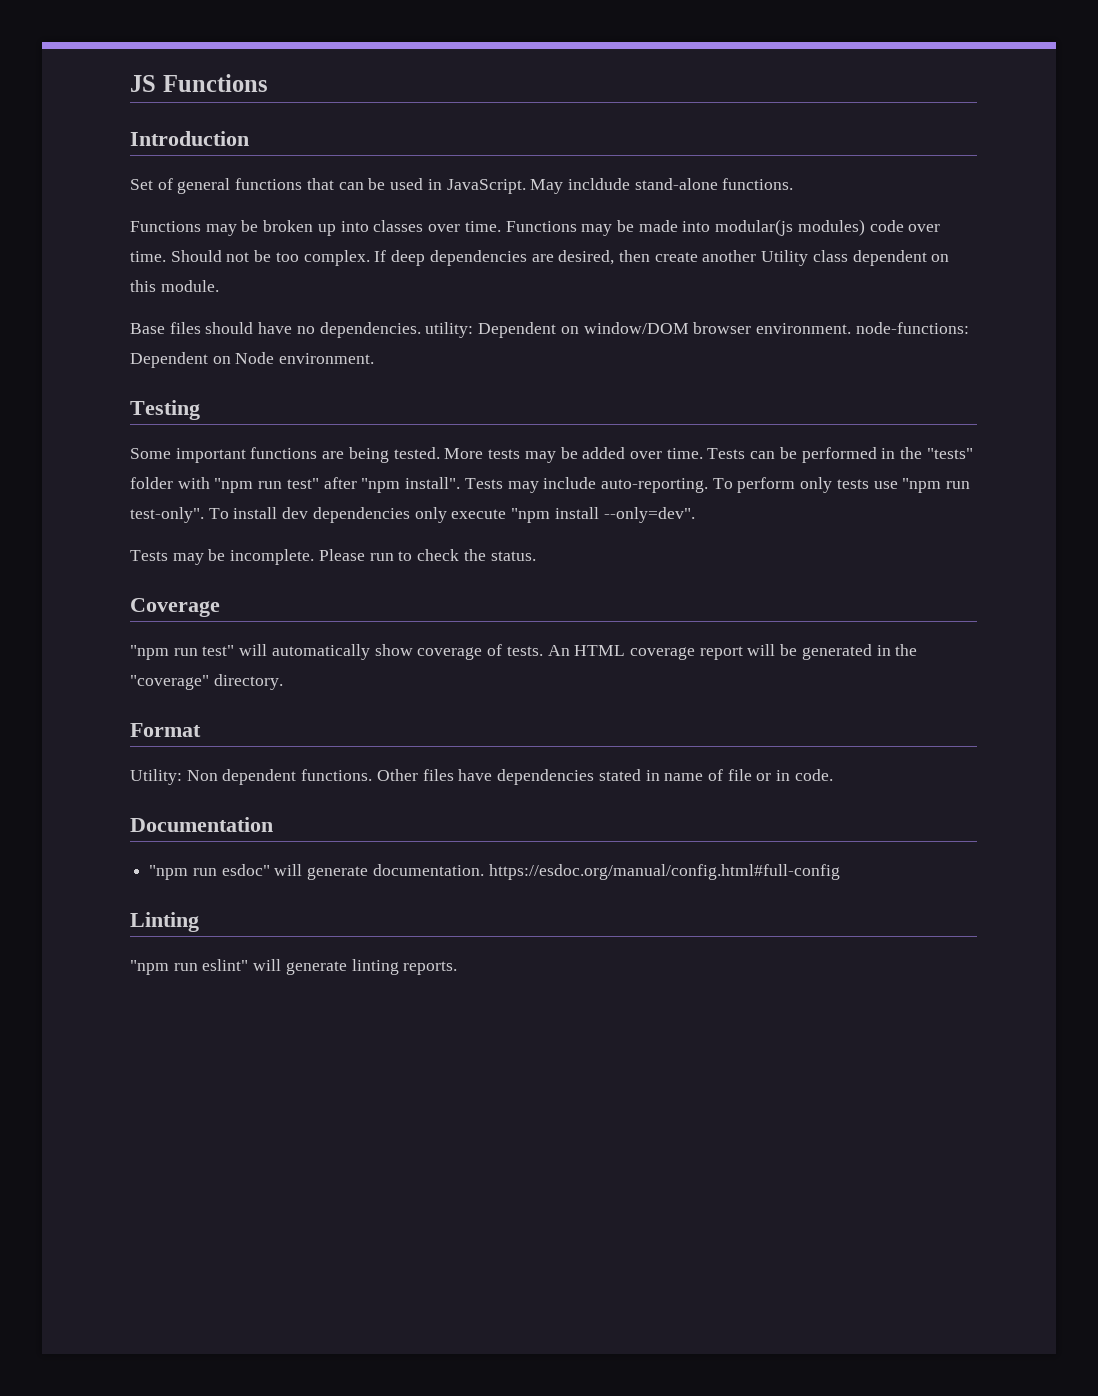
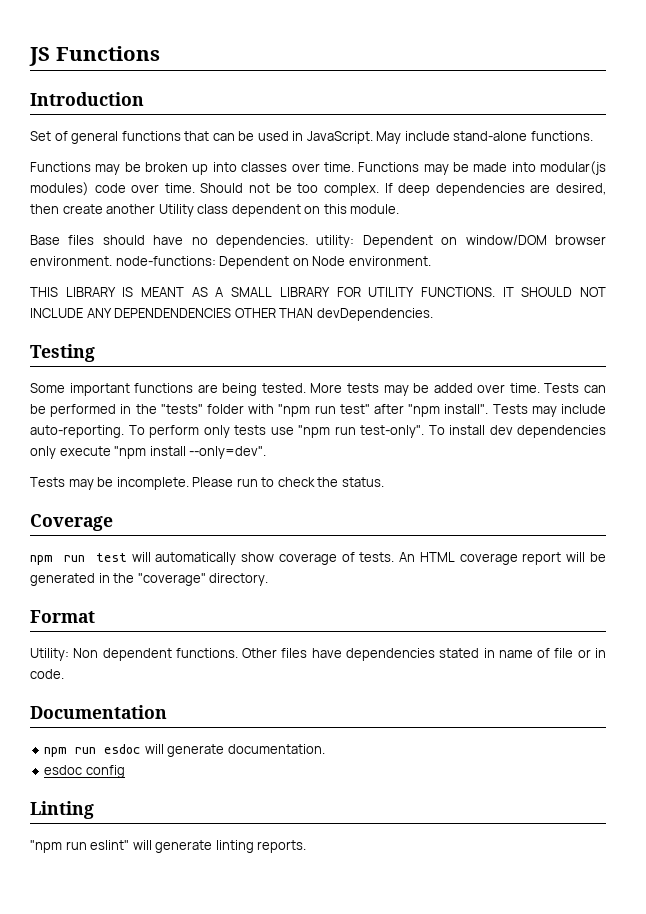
[567,178,630,190] incldude -> [404,131,450,141] include
(375, 358) none -> [30,287,606,297] [30,308,433,321] // THIS LIBRARY IS MEANT AS A SMALL LIBRARY FOR UTILITY FUNCTIONS. IT SHOULD NOT INCLUDE ANY DEPENDENDENCIES OTHER THAN devDependencies.
[130,645,235,660] "npm run test" -> [30,553,127,565] npm run test
[149,864,270,880] "npm run esdoc" -> [44,744,142,757] npm run esdoc
[488,864,840,880] https://esdoc.org/manual/config.html#full-config -> [44,765,125,778] // esdoc config

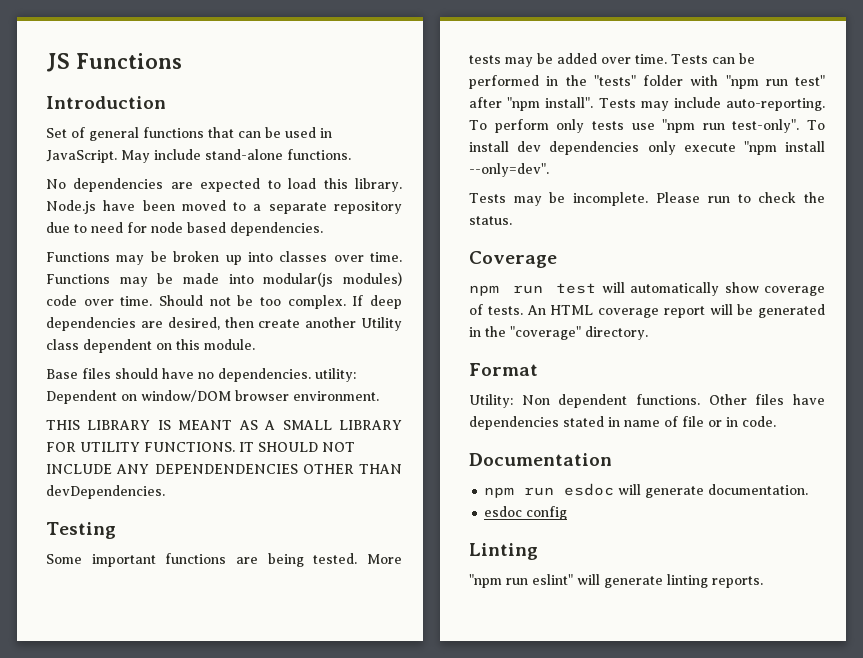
(593, 136) none -> [46,178,402,192] [46,200,402,214] [46,222,323,236] // No dependencies are expected to load this library. Node.js have been moved to a separate repository due to need for node based dependencies.
[115,256,431,269] node-functions: Dependent on Node environment. -> (379, 396) none

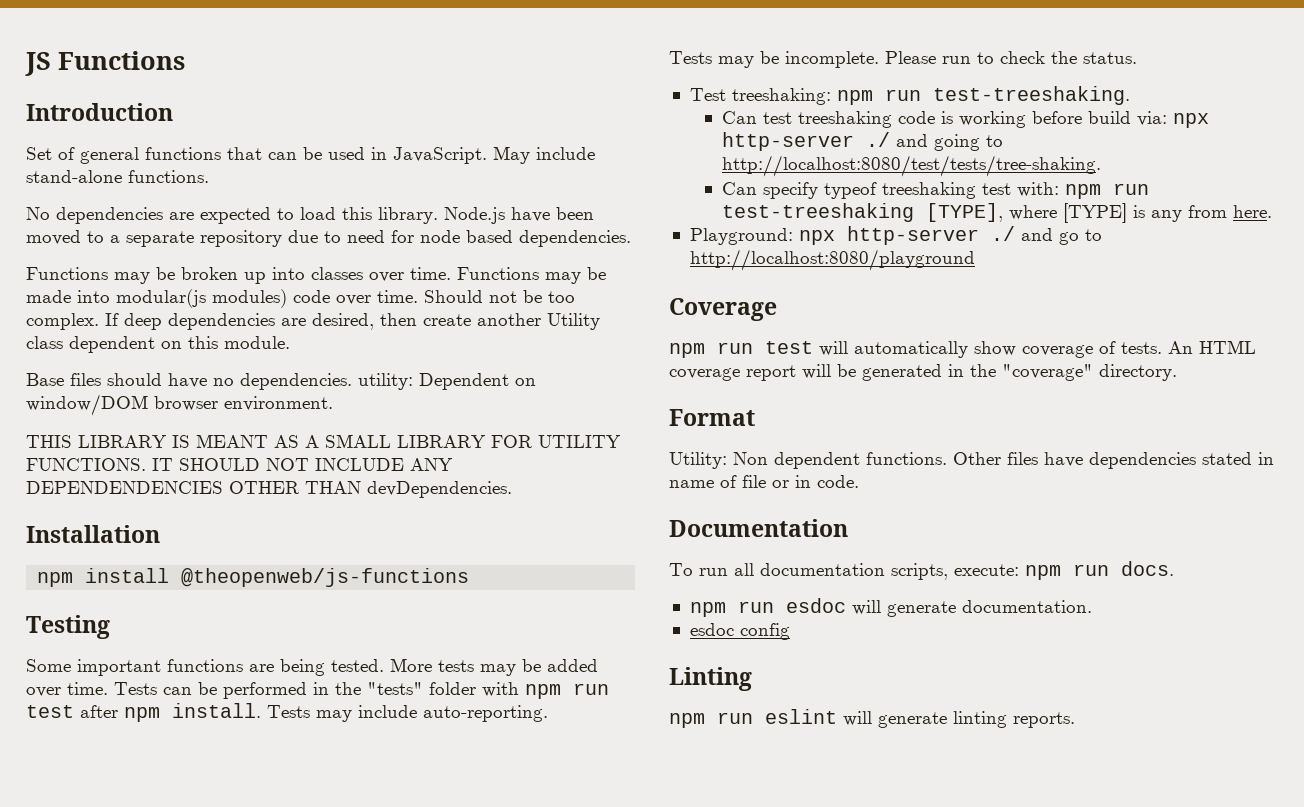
(165, 492) none -> [26,525,160,543] [37,568,470,587] // Installation // npm install @theopenweb/js-functions
[725,75,825,89] [469,97,825,111] [469,119,826,133] [469,141,825,155] [469,163,549,177] "npm run test" after "npm install". Tests may include auto-reporting. To perform only tests use "npm run test-only". To install dev dependencies only execute "npm install --only=dev". -> [525,683,609,699] [26,703,548,722] npm run test after npm install. Tests may include auto-reporting.
(512, 220) none -> [689,86,1130,105] [722,111,1210,128] [722,132,1004,151] [722,155,1102,177] [722,182,1150,199] [722,203,1273,223] [689,226,1102,245] [689,249,975,271] // Test treeshaking: npm run test-treeshaking. // Can test treeshaking code is working before build via: npx http-server ./ and going to http://localhost:8080/test/tests/tree-shaking. // Can specify typeof treeshaking test with: npm run test-treeshaking [TYPE], where [TYPE] is any from here. // Playground: npx http-server ./ and go to http://localhost:8080/playground
(612, 459) none -> [669,561,1174,580] // To run all documentation scripts, execute: npm run docs.
[469,574,573,588] "npm run eslint" -> [669,709,837,728] npm run eslint

